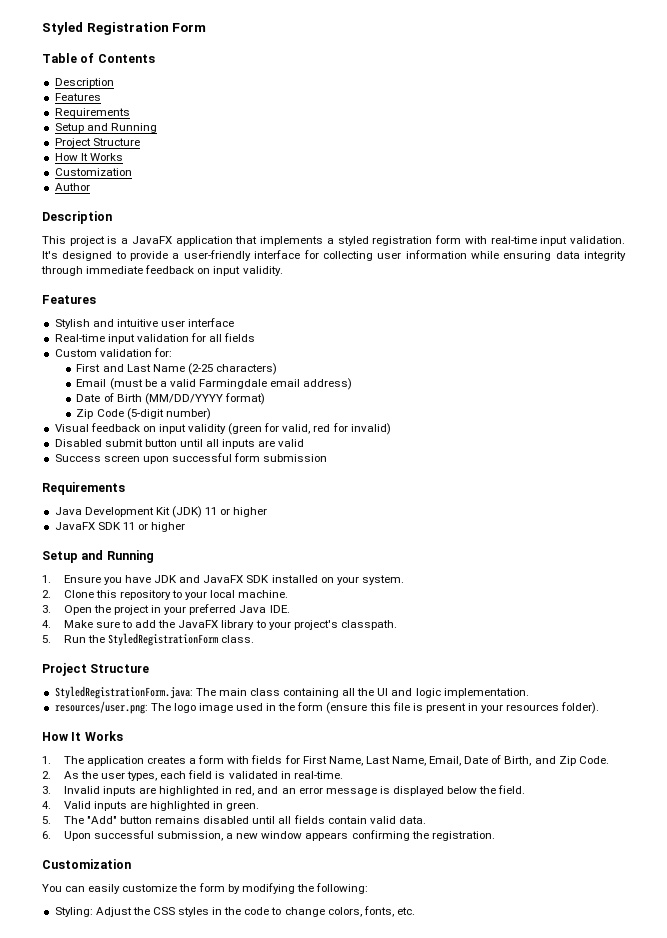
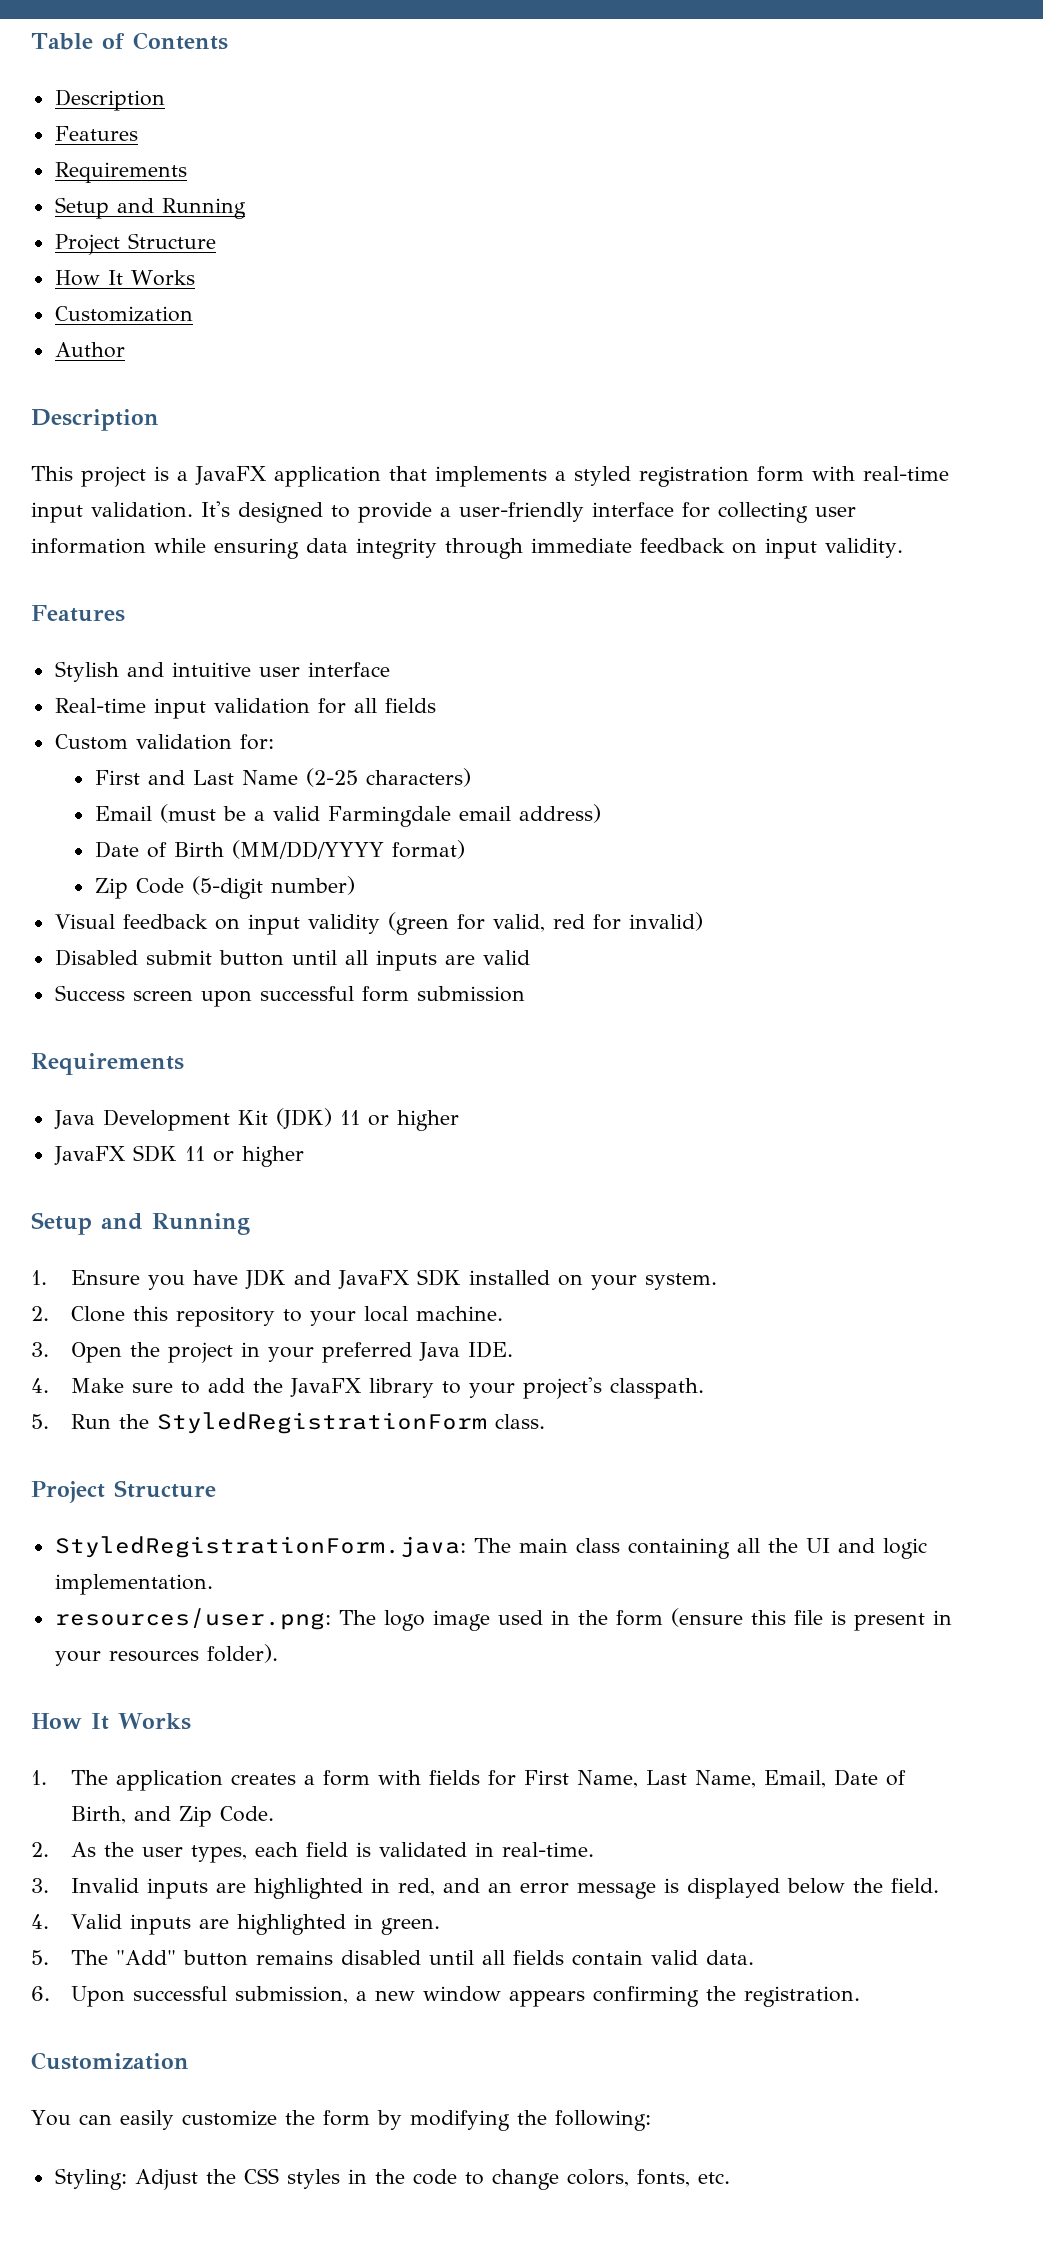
[42,22,207,35] Styled Registration Form // -> (31, 41) none

